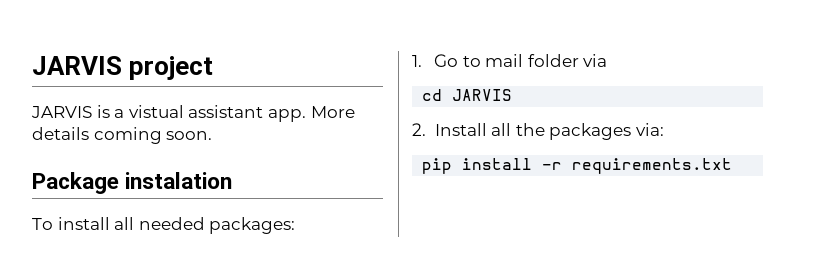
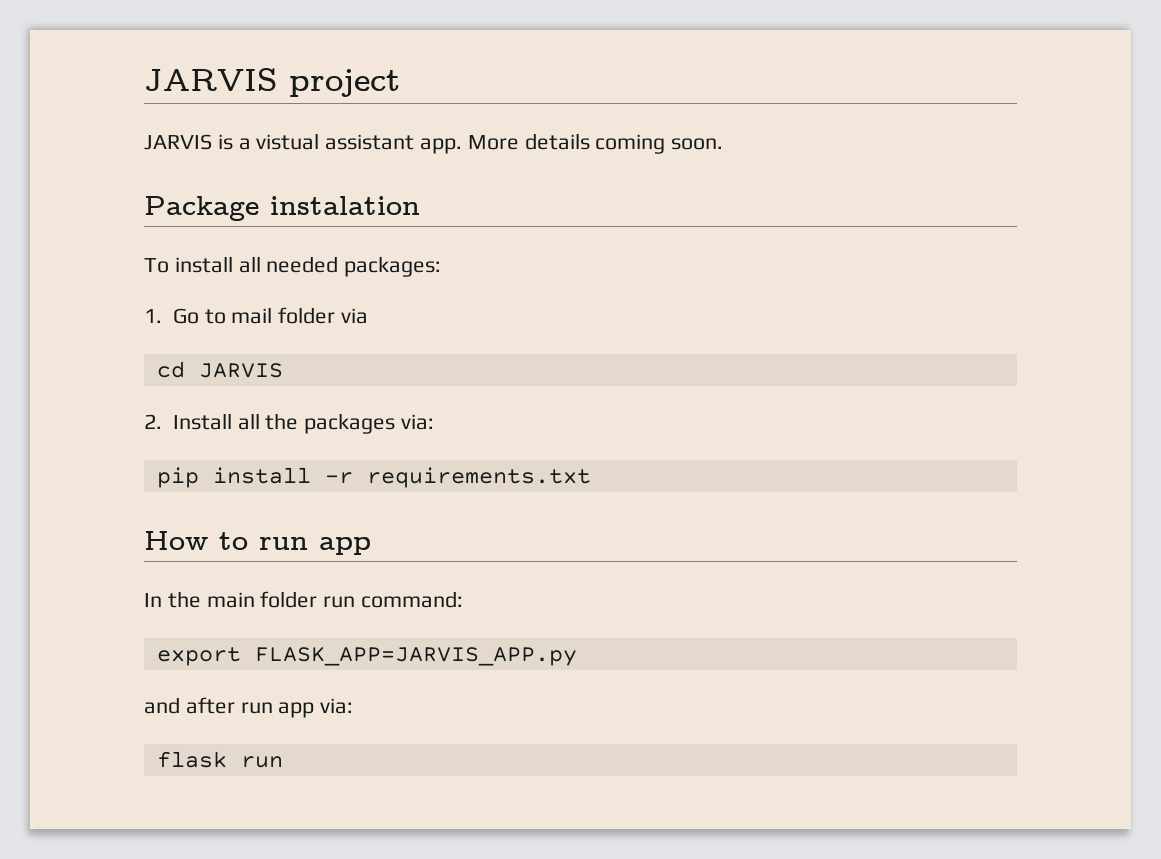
(733, 166) none -> [144,531,371,555] [144,591,464,608] [156,647,577,666] [144,697,354,718] [156,751,283,768] // How to run app // In the main folder run command: // export FLASK_APP=JARVIS_APP.py // and after run app via: // flask run

